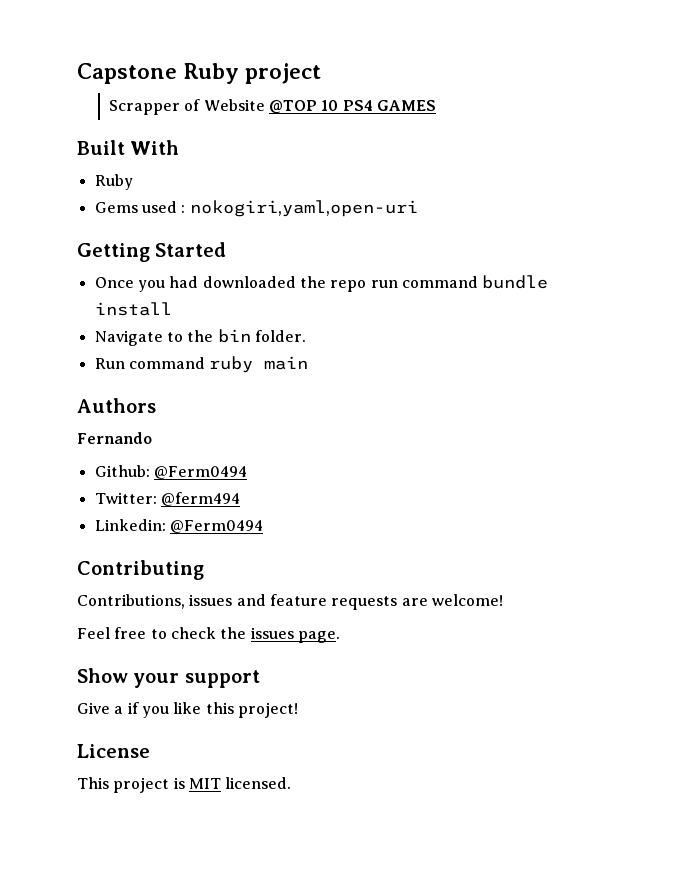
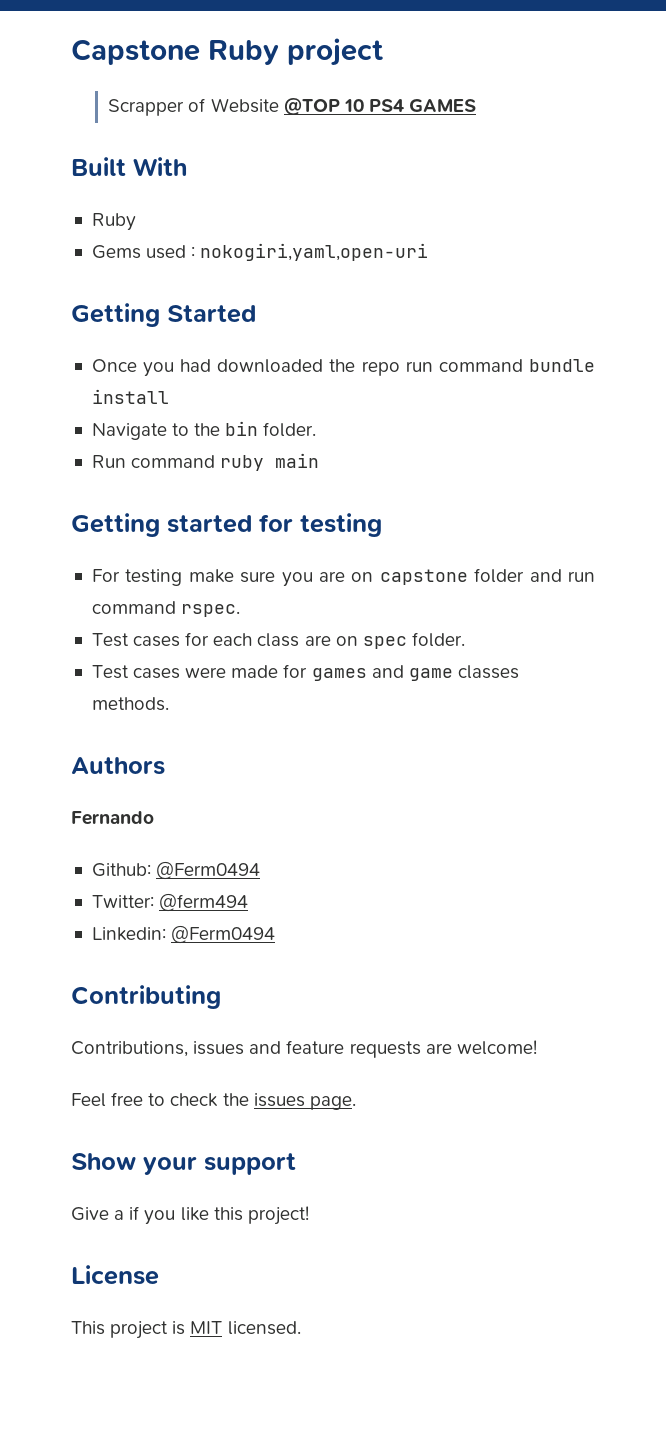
(309, 363) none -> [71,513,382,537] [91,568,596,587] [91,601,241,617] [91,632,465,649] [91,664,519,681] [91,697,169,711] // Getting started for testing // For testing make sure you are on capstone folder and run command rspec. // Test cases for each class are on spec folder. // Test cases were made for games and game classes methods.

